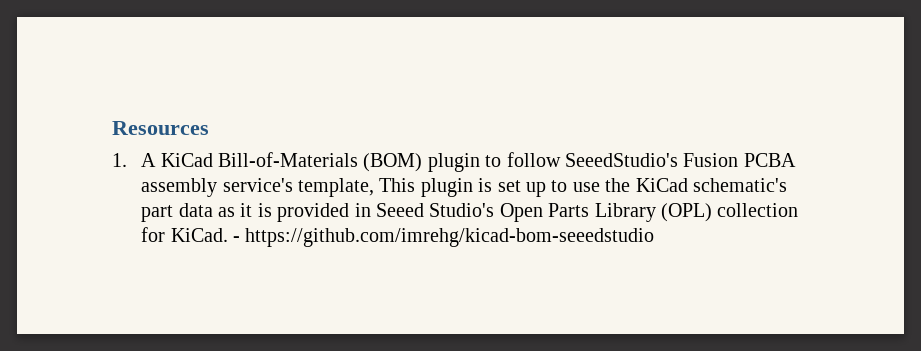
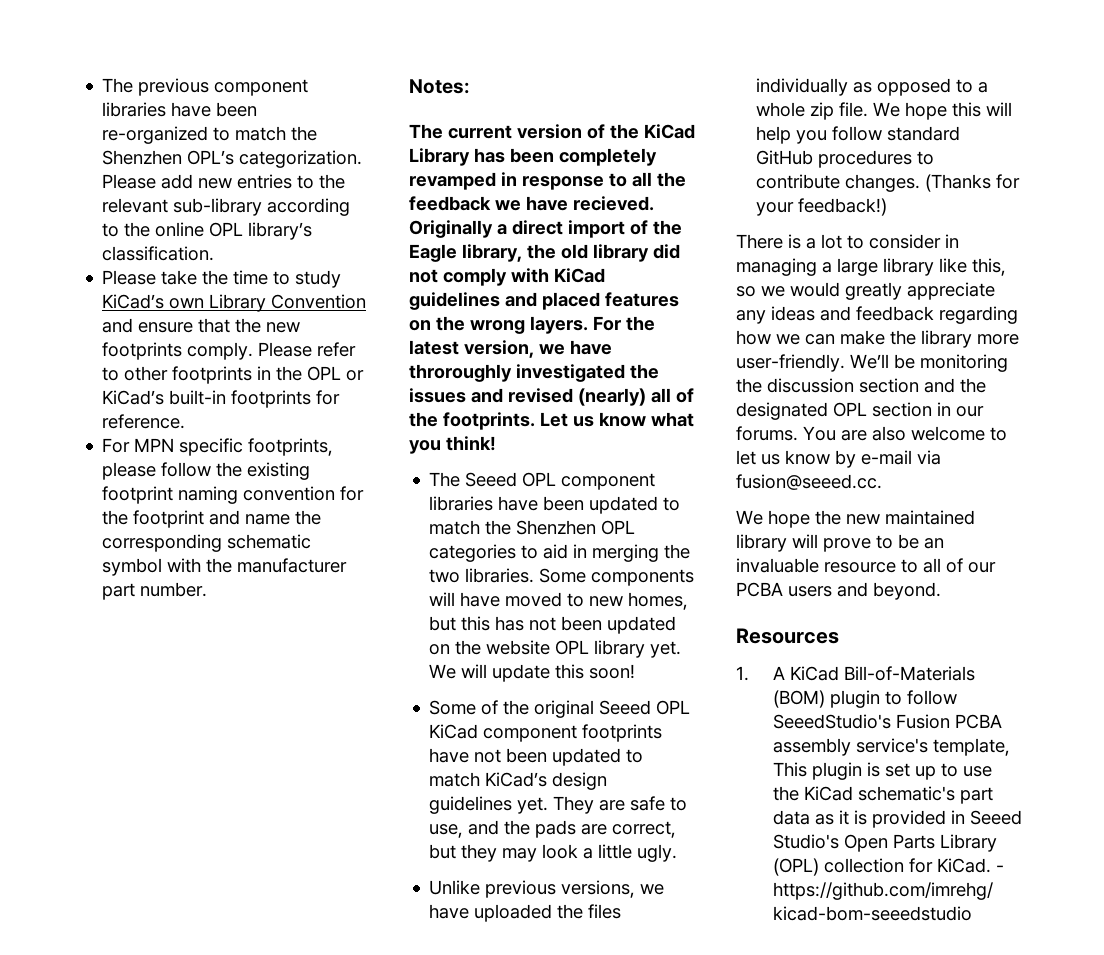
(112, 128) none -> [102,78,309,96] [102,102,258,117] [102,126,318,144] [102,150,363,168] [102,174,346,189] [102,198,351,216] [102,222,313,240] [102,246,215,261] [102,270,342,288] [102,294,367,312] [102,318,301,333] [102,342,357,360] [102,366,365,384] [102,390,341,408] [102,414,186,429] [102,438,334,456] [102,462,311,480] [102,486,365,504] [102,510,322,528] [102,534,312,552] [102,558,348,576] [102,582,208,600] [409,79,470,94] [409,124,695,139] [409,148,657,166] [409,172,686,190] [409,196,654,211] [409,220,682,238] [409,244,680,262] [409,268,605,286] [409,292,679,310] [409,316,655,334] [409,340,612,358] [409,364,659,382] [409,388,694,406] [409,412,694,430] [409,436,496,454] [429,472,656,490] [429,496,681,514] [429,520,636,535] [429,544,691,562] [429,568,695,586] [429,592,689,610] [429,616,677,634] [429,640,682,658] [429,664,636,682] [429,700,691,718] [429,724,663,742] [429,748,644,766] [429,772,608,790] [429,796,688,814] [429,820,677,838] [429,844,678,862] [429,880,665,898] [429,904,622,922] [756,78,989,96] [756,102,1013,120] [756,126,961,144] [756,150,935,168] [756,174,1021,192] [756,198,888,216] [736,234,959,249] [736,258,1006,276] [736,282,995,300] [736,306,1018,324] [736,330,1019,348] [736,354,1008,372] [736,378,986,393] [736,402,984,420] [736,426,1007,441] [736,450,941,468] [736,474,882,490] [736,510,975,528] [736,534,944,552] [736,558,996,573] [736,582,941,600] The previous component libraries have been re-organized to match the Shenzhen OPL’s categorization. Please add new entries to the relevant sub-library according to the online OPL library’s classification. // Please take the time to study KiCad’s own Library Convention and ensure that the new footprints comply. Please refer to other footprints in the OPL or KiCad’s built-in footprints for reference. // For MPN specific footprints, please follow the existing footprint naming convention for the footprint and name the corresponding schematic symbol with the manufacturer part number. // Notes: // The current version of the KiCad Library has been completely revamped in response to all the feedback we have recieved. Originally a direct import of the Eagle library, the old library did not comply with KiCad guidelines and placed features on the wrong layers. For the latest version, we have throroughly investigated the issues and revised (nearly) all of the footprints. Let us know what you think! // The Seeed OPL component libraries have been updated to match the Shenzhen OPL categories to aid in merging the two libraries. Some components will have moved to new homes, but this has not been updated on the website OPL library yet. We will update this soon! // Some of the original Seeed OPL KiCad component footprints have not been updated to match KiCad’s design guidelines yet. They are safe to use, and the pads are correct, but they may look a little ugly. // Unlike previous versions, we have uploaded the files individually as opposed to a whole zip file. We hope this will help you follow standard GitHub procedures to contribute changes. (Thanks for your feedback!) // There is a lot to consider in managing a large library like this, so we would greatly appreciate any ideas and feedback regarding how we can make the library more user-friendly. We’ll be monitoring the discussion section and the designated OPL section in our forums. You are also welcome to let us know by e-mail via fusion@seeed.cc. // We hope the new maintained library will prove to be an invaluable resource to all of our PCBA users and beyond. //

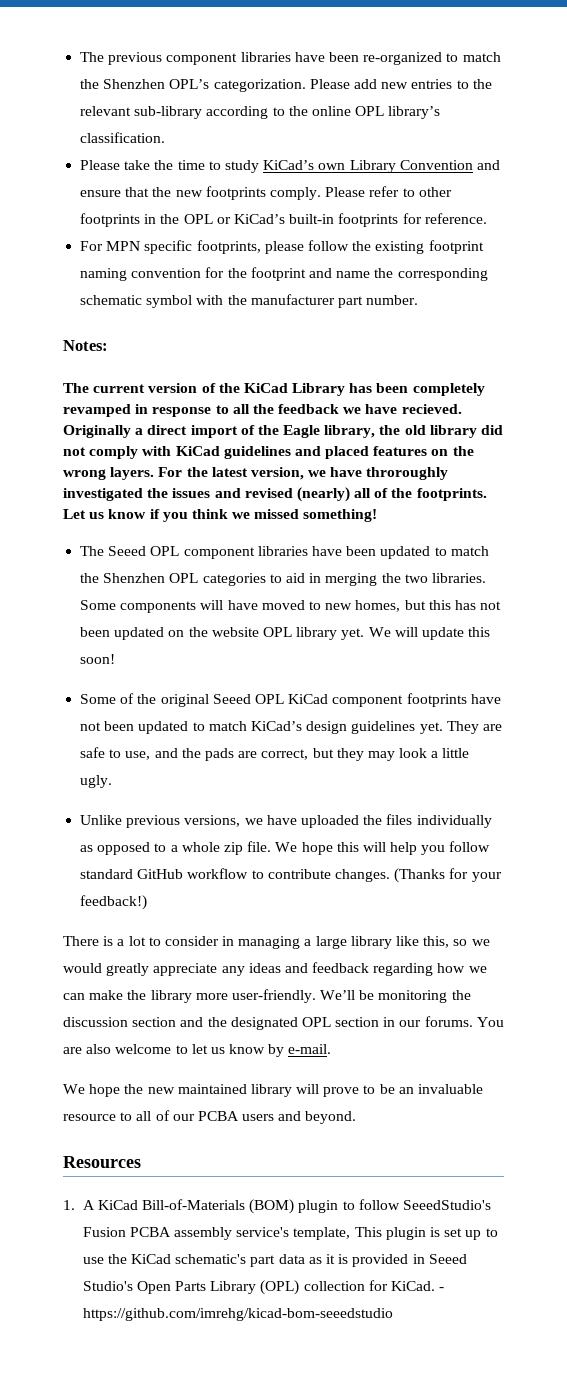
[650,412,694,427] [409,436,496,454] what you think! -> [149,509,378,522] if you think we missed something!
[818,150,913,168] procedures -> [187,868,249,879] workflow
[861,450,941,465] [736,474,882,490] e-mail via fusion@seeed.cc. -> [288,1044,332,1054] e-mail.

